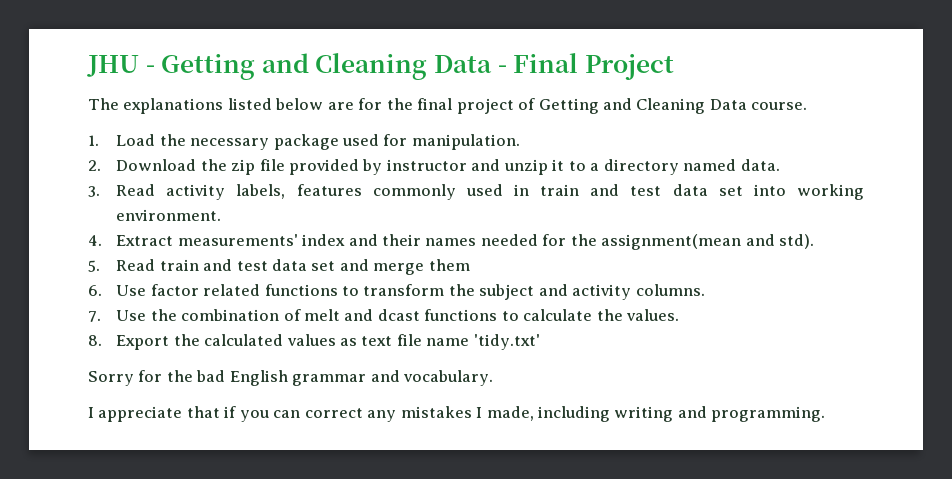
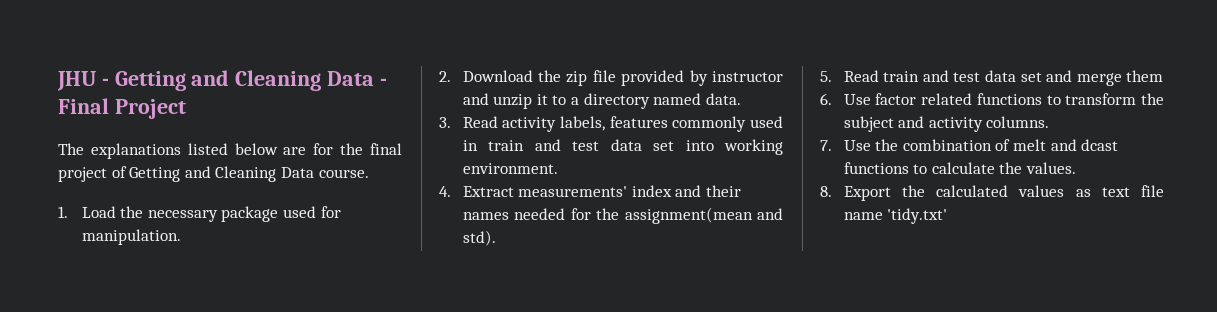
[88,370,494,386] [88,406,826,422] // Sorry for the bad English grammar and vocabulary. // I appreciate that if you can correct any mistakes I made, including writing and programming. -> (948, 216) none

